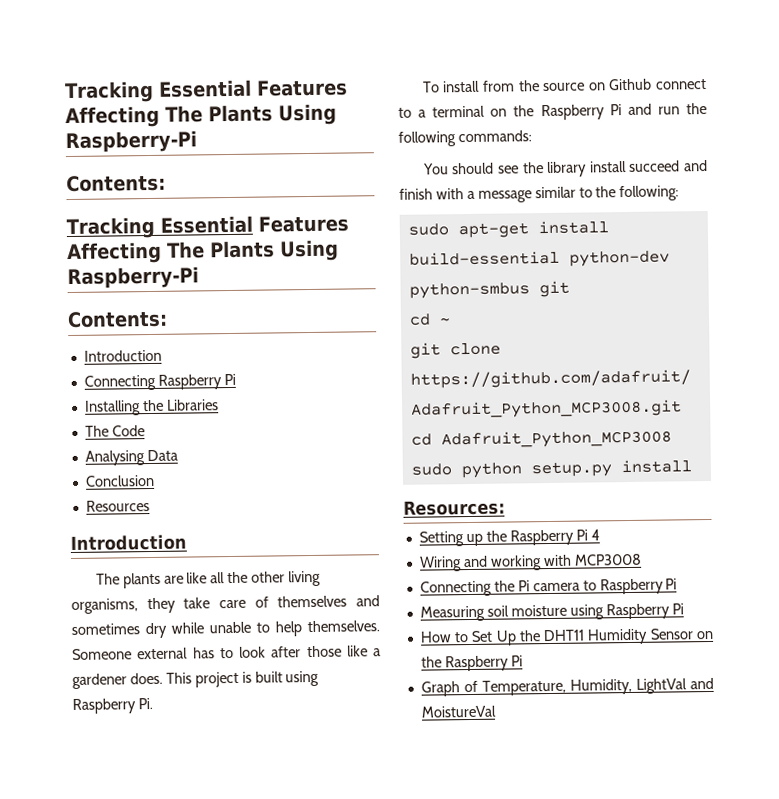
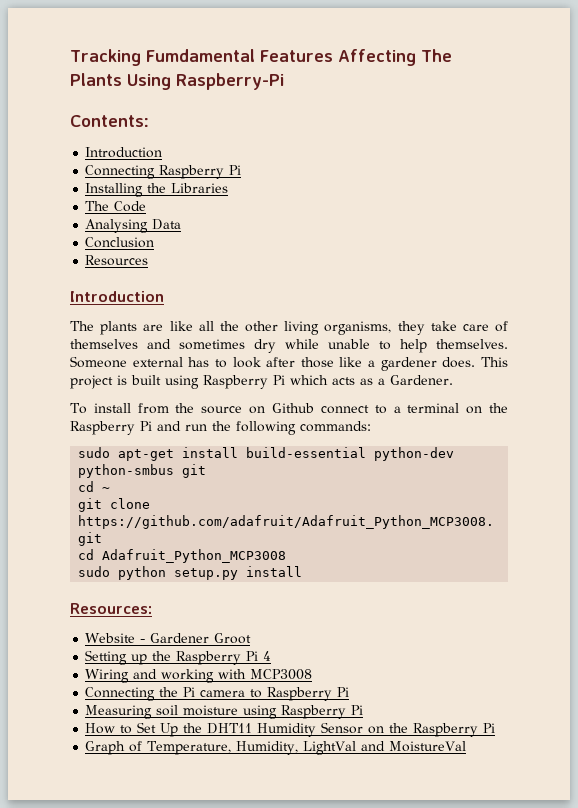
[64,79,348,104] [65,103,337,129] [65,130,197,154] [66,174,166,193] [66,215,253,240] Tracking Essential Features Affecting The Plants Using Raspberry-Pi // Contents: // Tracking Essential -> [70,49,255,66] Tracking Fumdamental
[137,697,153,710] Pi. -> [273,375,453,385] Pi which acts as a Gardener.
[422,159,708,178] [399,185,680,203] // You should see the library install succeed and finish with a message similar to the following: -> (371, 426) none
(505, 507) none -> [85,633,252,644] // Website - Gardener Groot

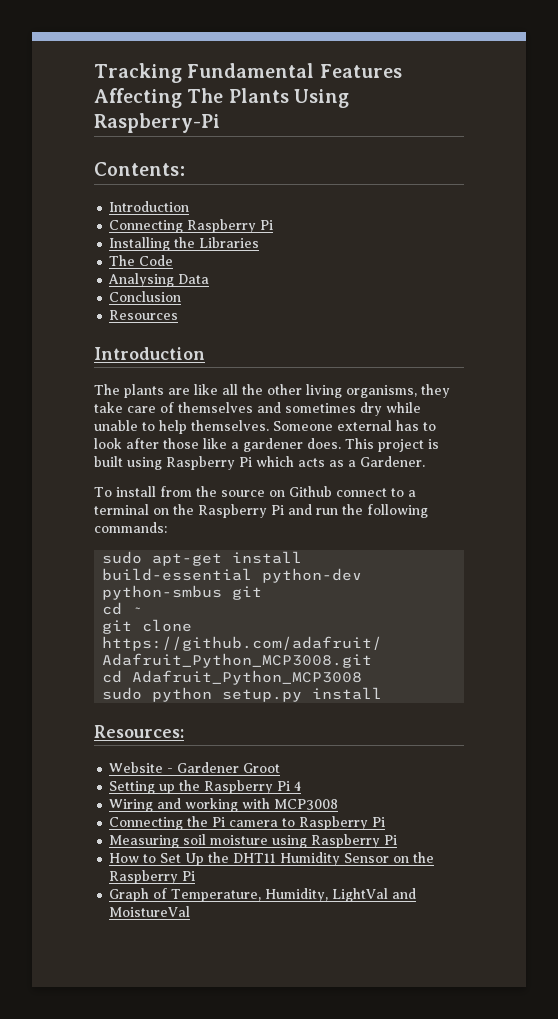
[145,49,255,62] Fumdamental -> [187,63,315,78] Fundamental

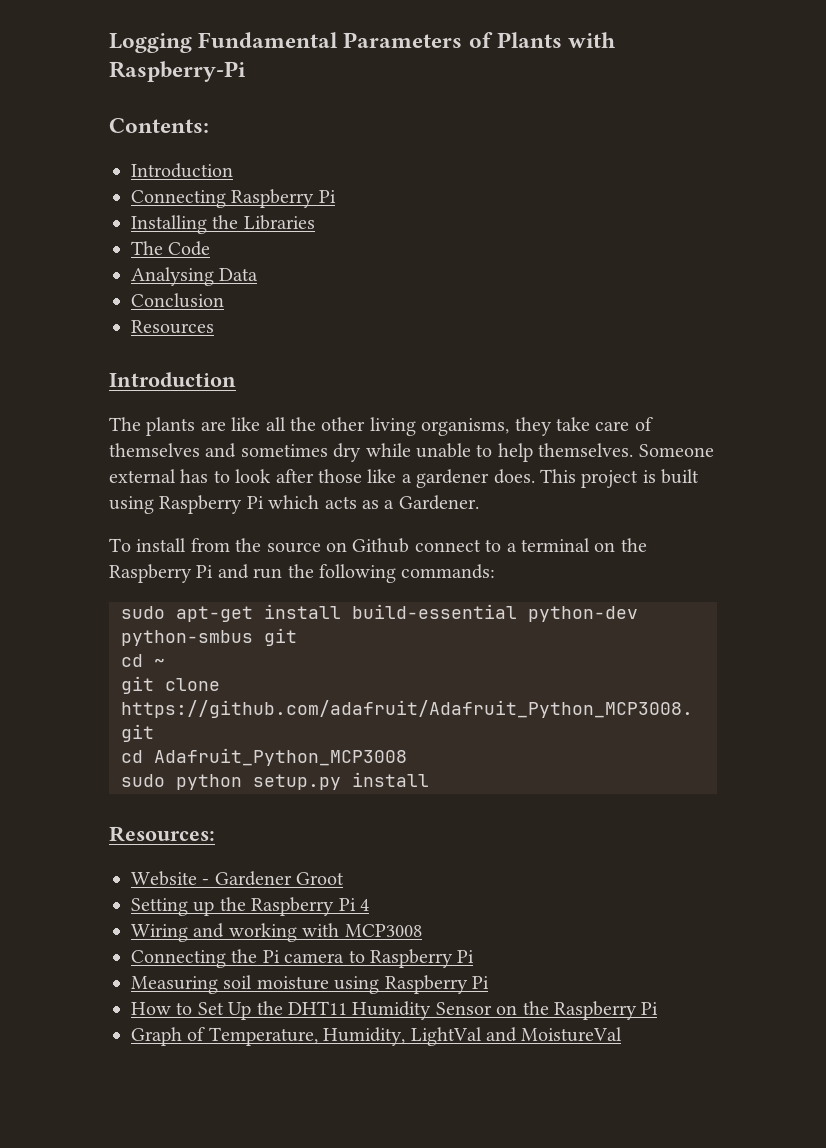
[94,63,402,83] [94,88,349,108] Tracking Fundamental Features Affecting The Plants Using -> [109,32,617,53] Logging Fundamental Parameters of Plants with

